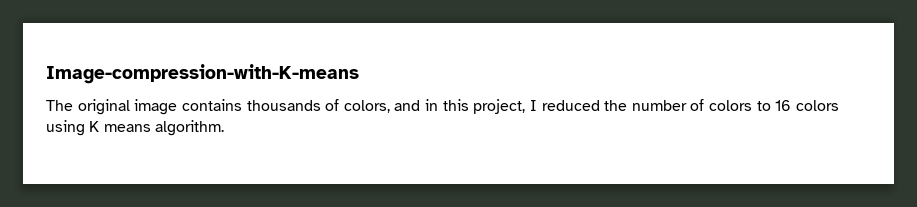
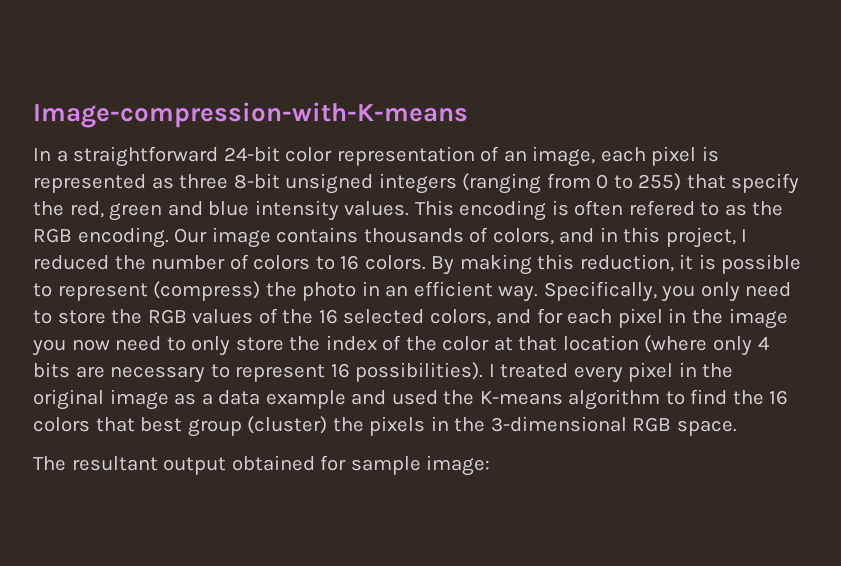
[46,99,130,115] The original -> [33,146,719,167] [33,173,800,194] [33,200,784,221] [33,227,208,248] In a straightforward 24-bit color representation of an image, each pixel is represented as three 8-bit unsigned integers (ranging from 0 to 255) that specify the red, green and blue intensity values. This encoding is often refered to as the RGB encoding. Our
[796,100,840,111] [46,120,224,136] colors using K means algorithm. -> [364,254,802,275] [33,281,792,302] [33,308,788,329] [32,335,769,356] [33,362,734,383] [33,389,789,410] [33,416,737,437] [33,455,491,476] colors. By making this reduction, it is possible to represent (compress) the photo in an efficient way. Specifically, you only need to store the RGB values of the 16 selected colors, and for each pixel in the image you now need to only store the index of the color at that location (where only 4 bits are necessary to represent 16 possibilities). I treated every pixel in the original image as a data example and used the K-means algorithm to find the 16 colors that best group (cluster) the pixels in the 3-dimensional RGB space. // The resultant output obtained for sample image:

